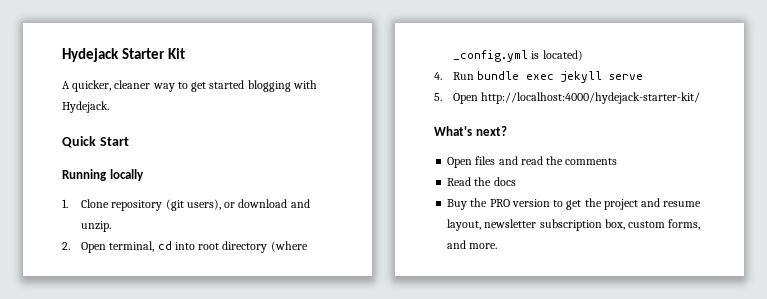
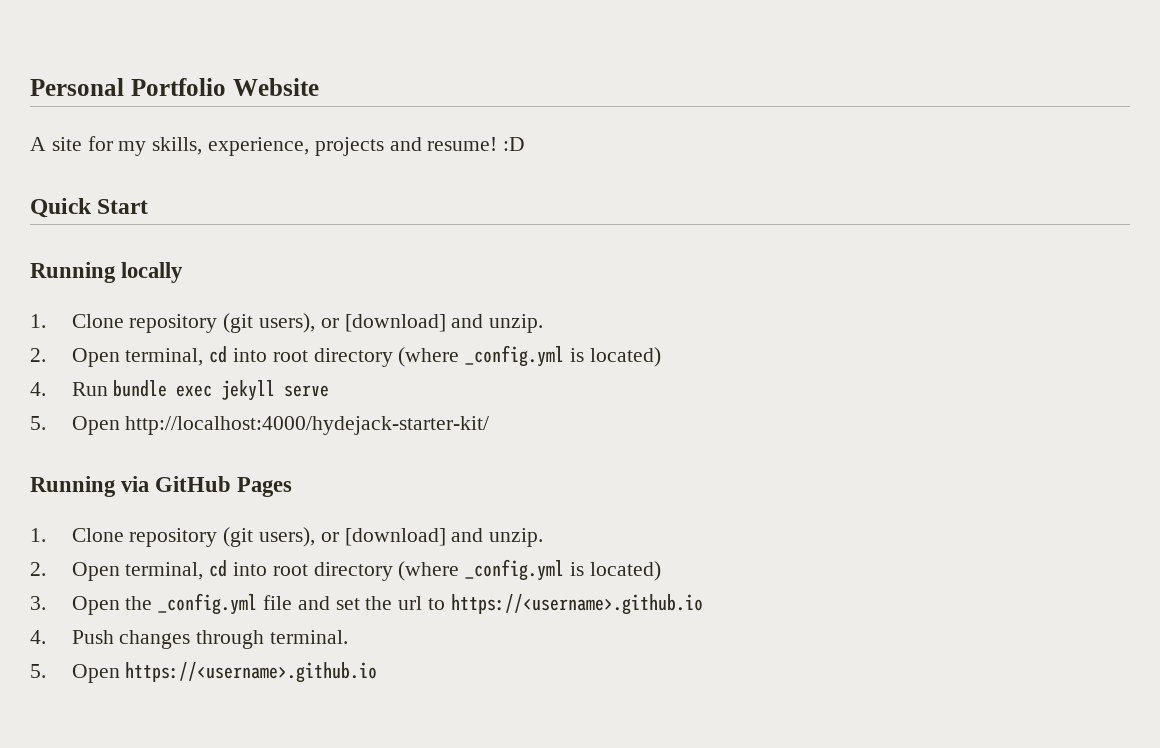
[62,48,185,62] [62,80,317,92] [62,101,109,113] Hydejack Starter Kit // A quicker, cleaner way to get started blogging with Hydejack. -> [30,78,319,96] [30,136,526,156] Personal Portfolio Website // A site for my skills, experience, projects and resume! :D
[238,199,288,208] download -> [344,314,446,332] [download]
[434,126,507,136] [447,156,618,168] [447,177,516,186] [447,198,702,210] [447,219,701,231] [447,240,498,249] What's next? // Open files and read the comments // Read the docs // Buy the PRO version to get the project and resume layout, newsletter subscription box, custom forms, and more. -> [30,476,293,497] [30,527,544,547] [30,559,661,581] [30,593,703,615] [30,630,348,649] [30,662,378,683] Running via GitHub Pages // 1. Clone repository (git users), or [download] and unzip. // 2. Open terminal, cd into root directory (where _config.yml is located) // 3. Open the _config.yml file and set the url to https://<username>.github.io // 4. Push changes through terminal. // 5. Open https://<username>.github.io

